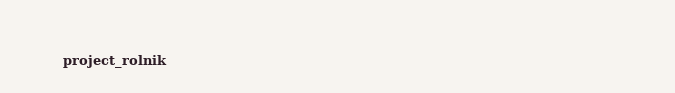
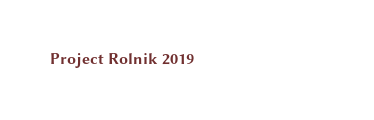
[63,55,167,68] project_rolnik -> [50,53,194,68] Project Rolnik 2019

